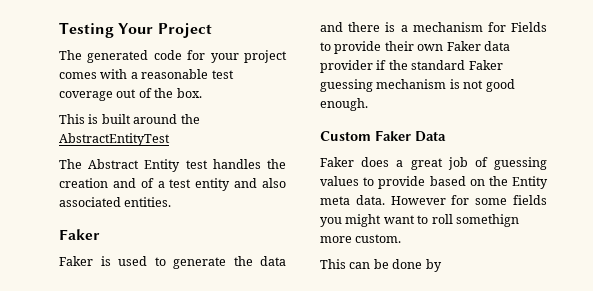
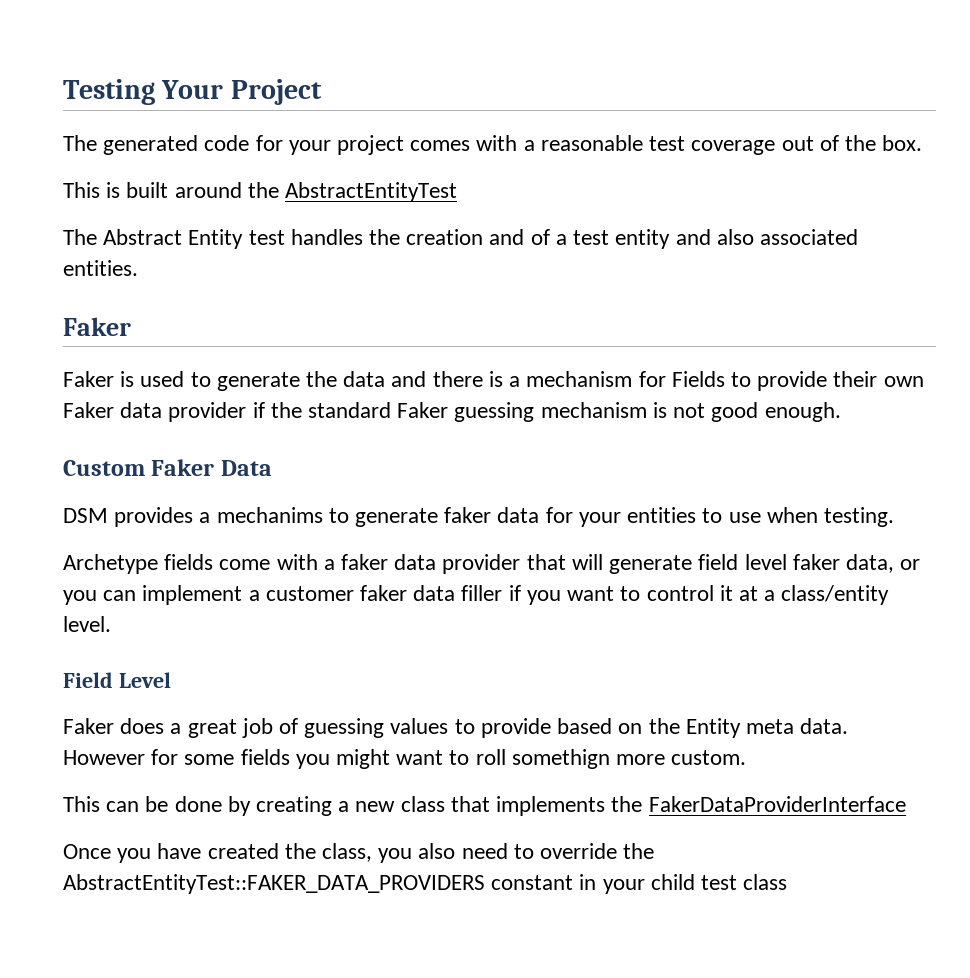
(446, 136) none -> [63,507,894,527] [63,554,921,574] [63,585,890,605] [63,616,111,632] [63,672,171,688] // DSM provides a mechanims to generate faker data for your entities to use when testing. // Archetype fields come with a faker data provider that will generate field level faker data, or you can implement a customer faker data filler if you want to control it at a class/entity level. // Field Level
(442, 265) none -> [256,796,906,816] [63,843,655,863] [63,874,788,894] creating a new class that implements the FakerDataProviderInterface // Once you have created the class, you also need to override the AbstractEntityTest::FAKER_DATA_PROVIDERS constant in your child test class

